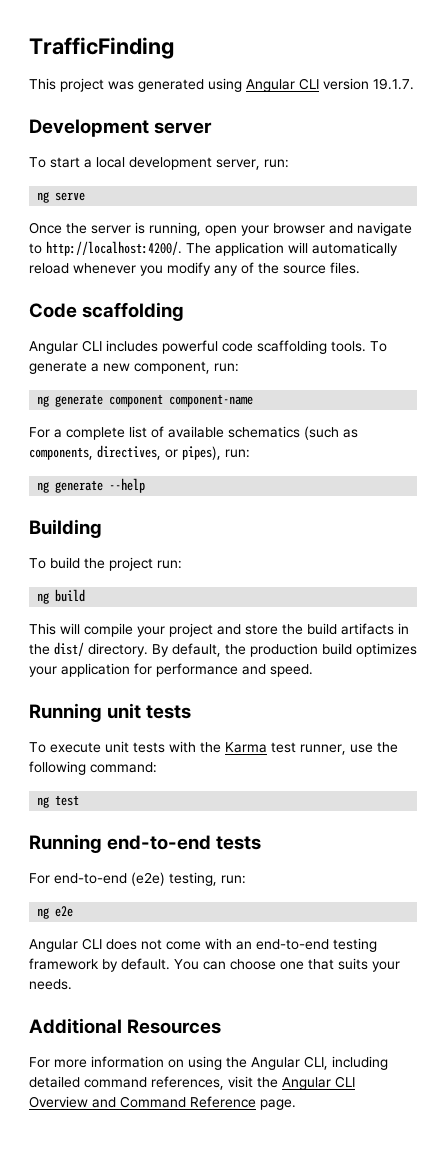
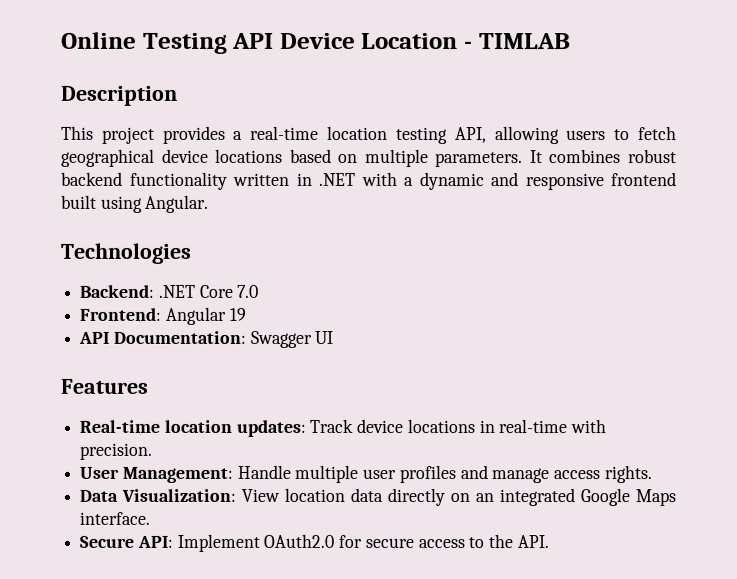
[29,37,174,59] [29,78,414,92] [29,119,213,137] [29,157,289,170] [37,192,86,203] [29,222,412,236] [29,241,398,256] [29,262,360,276] [29,302,185,321] [29,340,387,354] [29,361,239,374] [37,394,254,407] [29,426,358,440] [29,445,250,460] [37,478,146,493] [29,519,102,538] [29,557,182,571] [37,589,86,604] [29,623,409,637] [29,642,417,657] [29,663,313,677] [29,703,192,722] [29,741,398,755] [29,761,157,775] [37,795,80,808] [29,834,262,853] [29,872,246,886] [37,906,74,919] [29,938,377,952] [29,958,400,972] [29,979,72,990] [29,1018,222,1034] [29,1056,388,1070] [29,1076,355,1090] [29,1096,296,1110] TrafficFinding // This project was generated using Angular CLI version 19.1.7. // Development server // To start a local development server, run: // ng serve // Once the server is running, open your browser and navigate to http://localhost:4200/. The application will automatically reload whenever you modify any of the source files. // Code scaffolding // Angular CLI includes powerful code scaffolding tools. To generate a new component, run: // ng generate component component-name // For a complete list of available schematics (such as components, directives, or pipes), run: // ng generate --help // Building // To build the project run: // ng build // This will compile your project and store the build artifacts in the dist/ directory. By default, the production build optimizes your application for performance and speed. // Running unit tests // To execute unit tests with the Karma test runner, use the following command: // ng test // Running end-to-end tests // For end-to-end (e2e) testing, run: // ng e2e // Angular CLI does not come with an end-to-end testing framework by default. You can choose one that suits your needs. // Additional Resources // For more information on using the Angular CLI, including detailed command references, visit the Angular CLI Overview and Command Reference page. -> [61,31,571,54] [61,85,178,106] [61,125,677,145] [61,148,677,168] [61,171,677,191] [61,194,210,213] [61,242,192,264] [79,284,260,298] [79,306,246,325] [78,330,334,348] [60,378,148,394] [79,418,607,437] [79,442,153,460] [79,464,652,484] [79,487,677,507] [79,511,151,525] [79,533,549,552] Online Testing API Device Location - TIMLAB // Description // This project provides a real-time location testing API, allowing users to fetch geographical device locations based on multiple parameters. It combines robust backend functionality written in .NET with a dynamic and responsive frontend built using Angular. // Technologies // Backend: .NET Core 7.0 // Frontend: Angular 19 // API Documentation: Swagger UI // Features // Real-time location updates: Track device locations in real-time with precision. // User Management: Handle multiple user profiles and manage access rights. // Data Visualization: View location data directly on an integrated Google Maps interface. // Secure API: Implement OAuth2.0 for secure access to the API.

